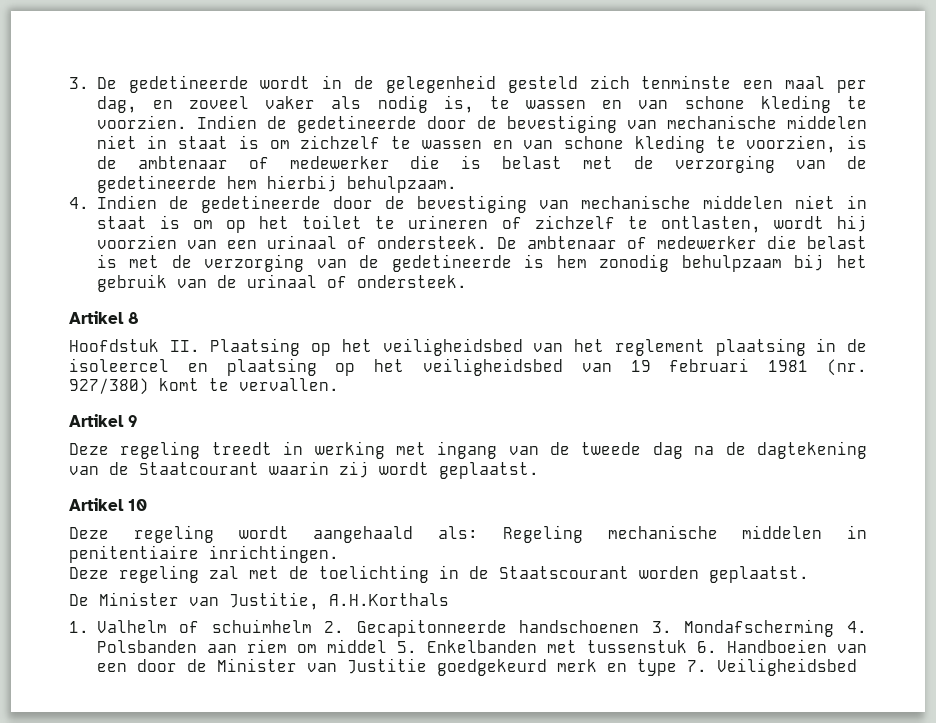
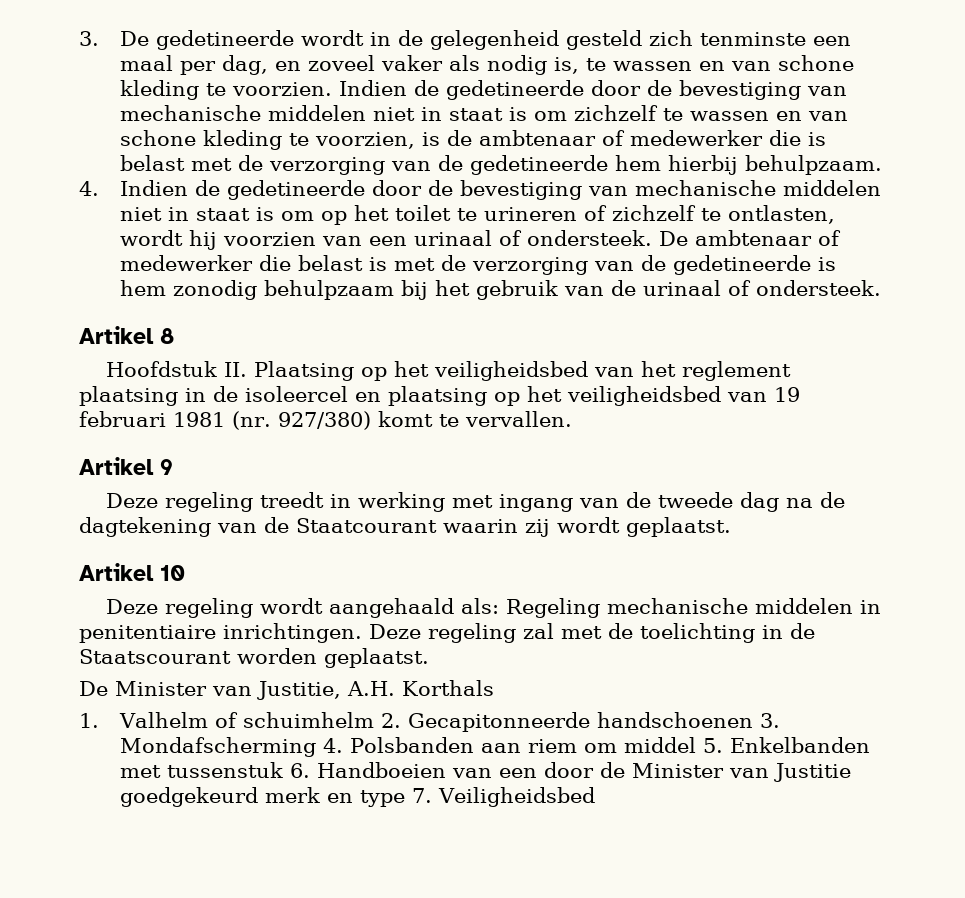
(339, 554) // -> (362, 633) none
[329,593,449,606] A.H.Korthals -> [347,680,494,696] A.H. Korthals

